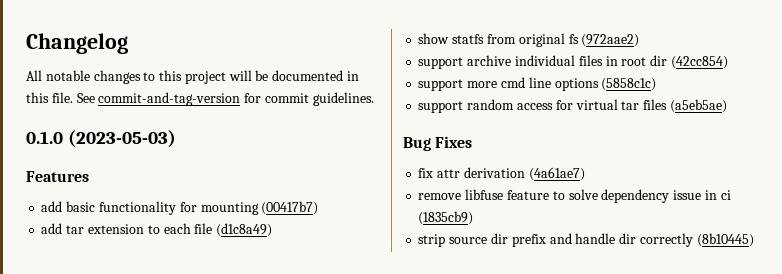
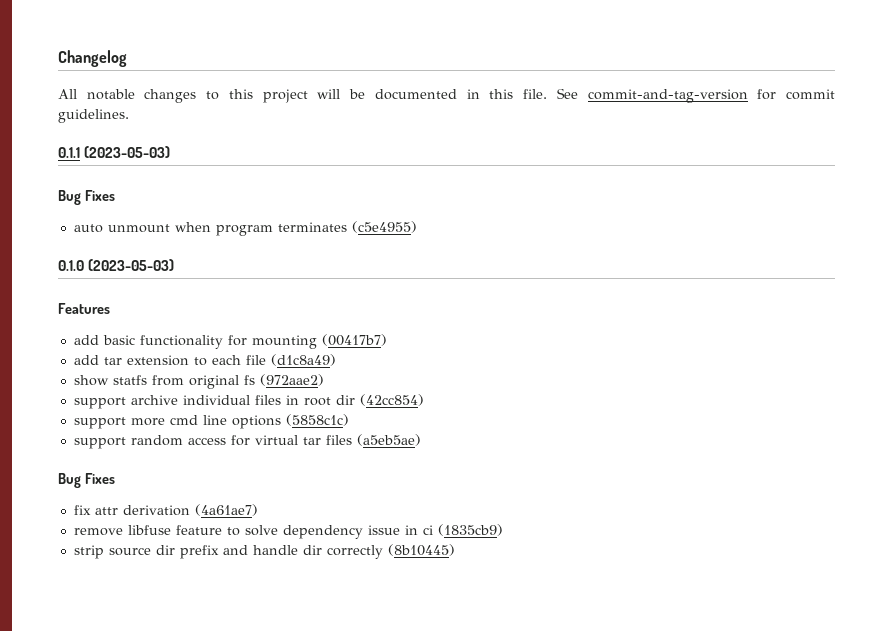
(374, 99) none -> [58,146,171,158] [58,190,115,205] [73,221,417,236] // 0.1.1 (2023-05-03) // Bug Fixes // auto unmount when program terminates (c5e4955)

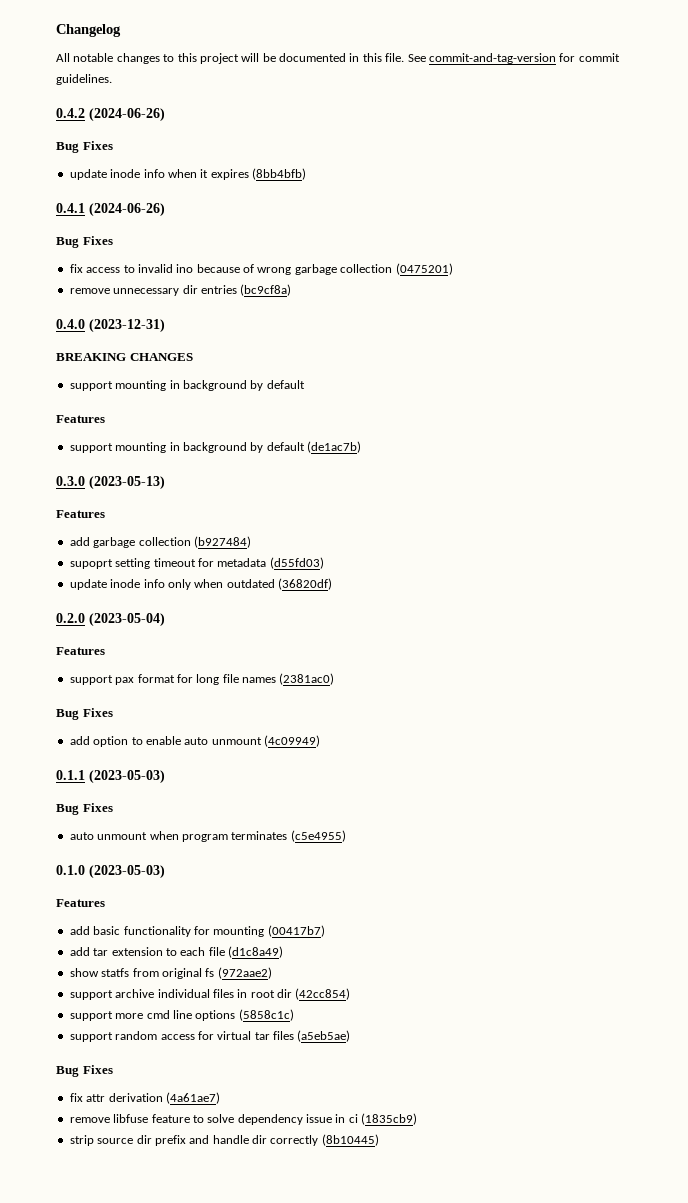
(129, 116) none -> [56,108,165,121] [56,141,113,153] [69,168,306,180] [56,203,165,216] [56,236,113,248] [69,263,453,275] [69,284,292,296] [56,319,165,332] [56,353,193,361] [69,380,305,391] [56,415,105,423] [69,441,361,453] [56,476,165,489] [56,510,105,518] [69,536,251,548] [69,557,324,569] [69,578,332,590] [56,613,165,626] [56,647,105,655] [69,673,335,685] [56,708,113,720] [69,735,320,747] // 0.4.2 (2024-06-26) // Bug Fixes // update inode info when it expires (8bb4bfb) // 0.4.1 (2024-06-26) // Bug Fixes // fix access to invalid ino because of wrong garbage collection (0475201) // remove unnecessary dir entries (bc9cf8a) // 0.4.0 (2023-12-31) // BREAKING CHANGES // support mounting in background by default // Features // support mounting in background by default (de1ac7b) // 0.3.0 (2023-05-13) // Features // add garbage collection (b927484) // supoprt setting timeout for metadata (d55fd03) // update inode info only when outdated (36820df) // 0.2.0 (2023-05-04) // Features // support pax format for long file names (2381ac0) // Bug Fixes // add option to enable auto unmount (4c09949)

